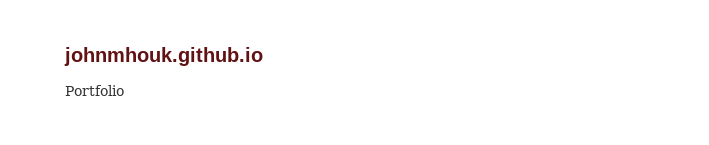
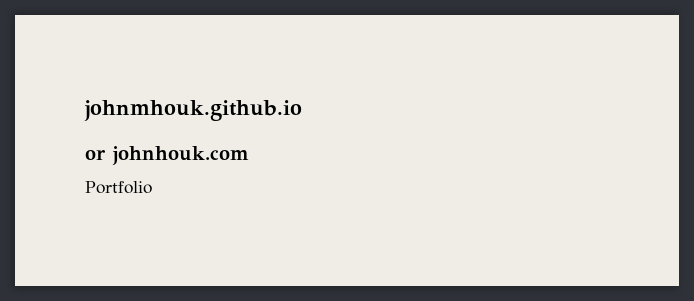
(263, 56) none -> [85,146,249,165] // or johnhouk.com

